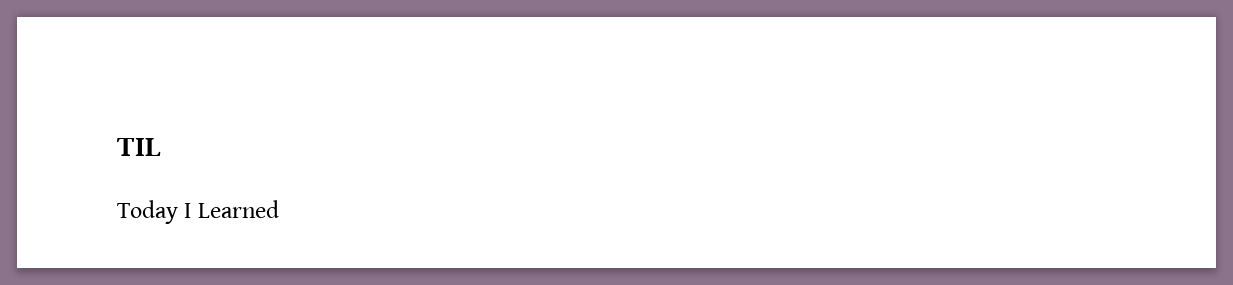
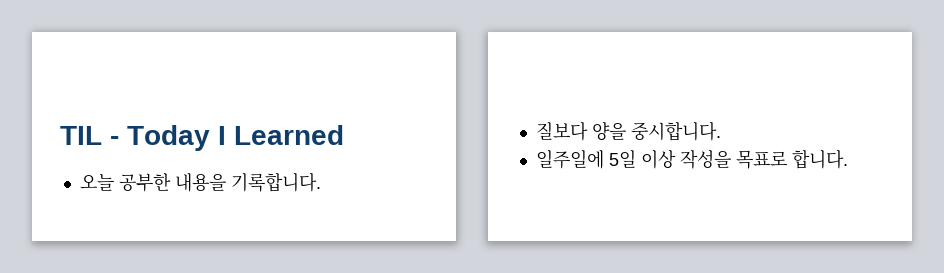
(161, 147) // -> [110,136,119,145] -
(279, 209) none -> [79,172,321,192] [535,121,721,141] [535,149,848,169] // 오늘 공부한 내용을 기록합니다. // 질보다 양을 중시합니다. // 일주일에 5일 이상 작성을 목표로 합니다.

